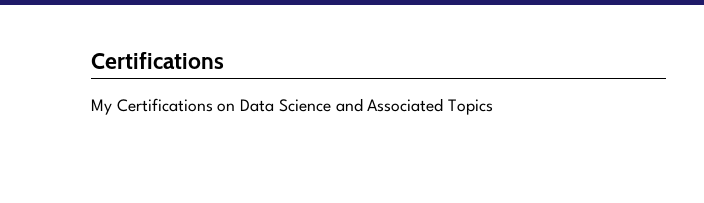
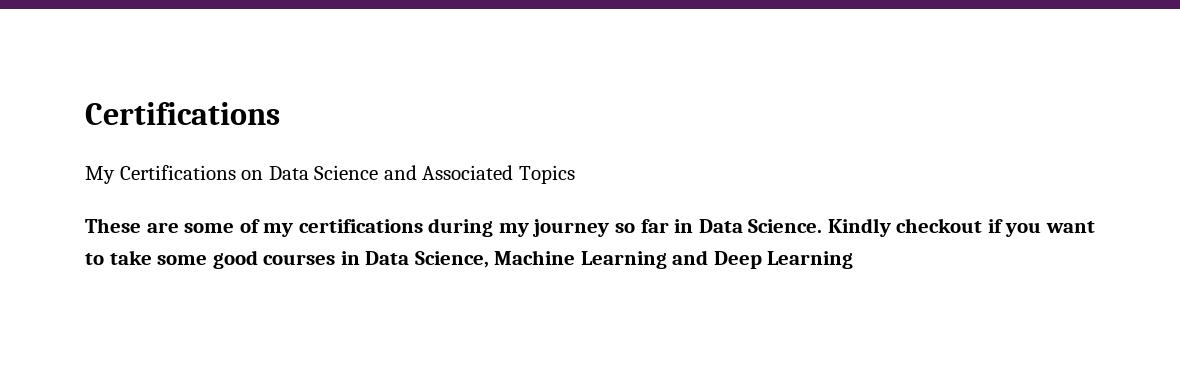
(494, 107) none -> [85,218,1095,237] [85,250,854,269] // These are some of my certifications during my journey so far in Data Science. Kindly checkout if you want to take some good courses in Data Science, Machine Learning and Deep Learning

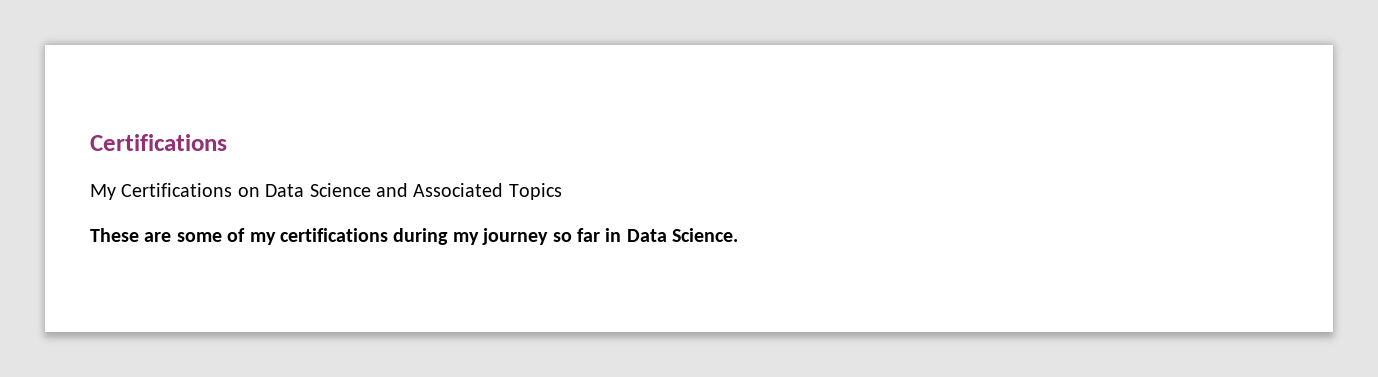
[827,218,1095,237] [85,250,854,269] Kindly checkout if you want to take some good courses in Data Science, Machine Learning and Deep Learning -> (739, 235) none

